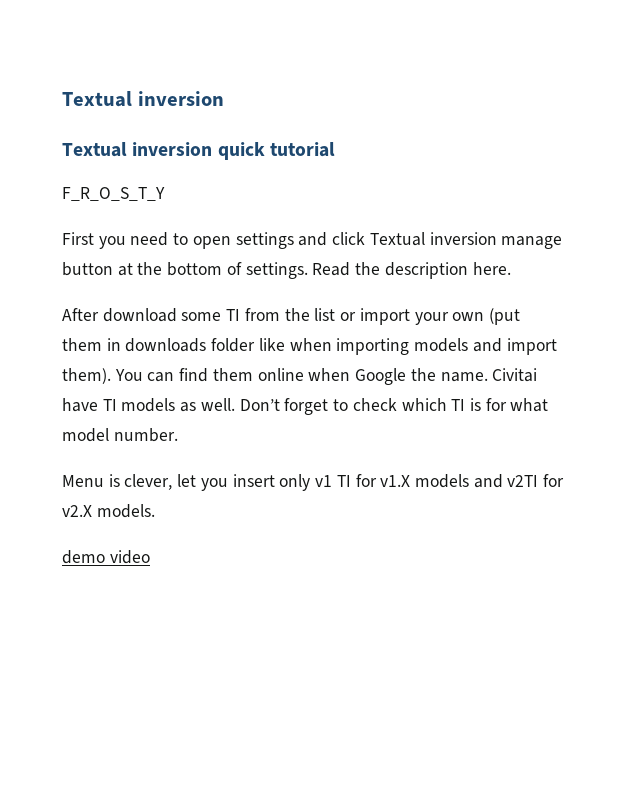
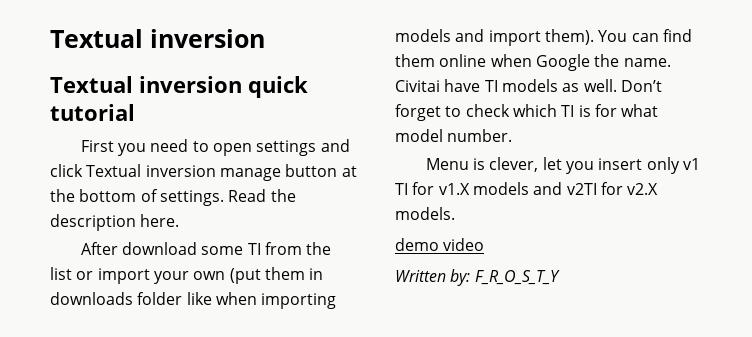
[62,187,165,201] // F_R_O_S_T_Y -> (135, 112) none
(150, 557) none -> [395,269,560,286] // Written by: F_R_O_S_T_Y

